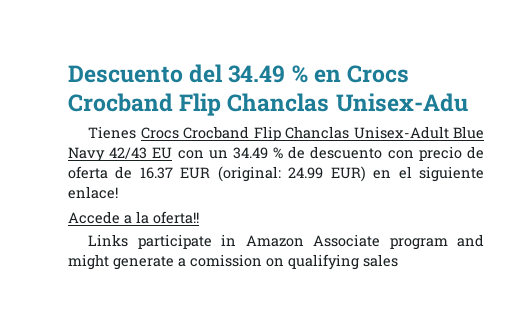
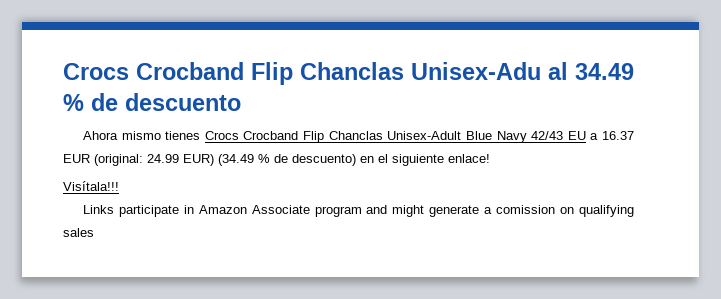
[68,64,341,83] Descuento del 34.49 % en -> (63, 71) none
[88,126,137,139] // Tienes -> [548,62,634,80] [63,93,241,111] [82,131,201,140] al 34.49 % de descuento // Ahora mismo tienes
[177,146,485,161] [68,166,133,179] con un 34.49 % de descuento con precio de oferta de -> [590,133,599,140] a
(366, 174) none -> [218,154,356,166] (34.49 % de descuento)
[68,211,199,224] Accede a la oferta!! -> [63,181,119,191] Visítala!!!

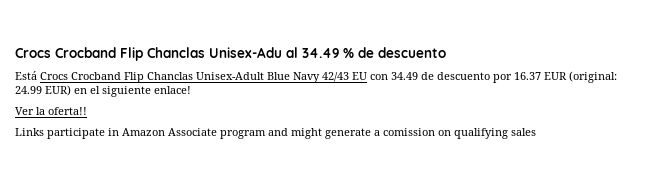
[82,131,201,140] Ahora mismo tienes -> [15,71,37,80] Está
[590,133,599,140] a -> [370,72,512,83] con 34.49 de descuento por
[218,154,356,166] (34.49 % de descuento) -> (71, 90) none
[63,181,119,191] Visítala!!! -> [15,107,87,115] Ver la oferta!!

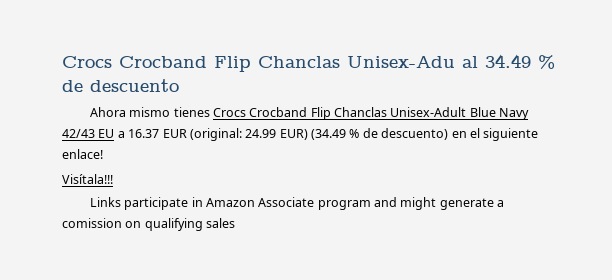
[15,71,37,80] Está -> [89,107,210,117] Ahora mismo tienes
[370,72,512,83] con 34.49 de descuento por -> [117,131,125,138] a
(71, 90) none -> [311,128,449,140] (34.49 % de descuento)
[15,107,87,115] Ver la oferta!! -> [62,174,113,184] Visítala!!!

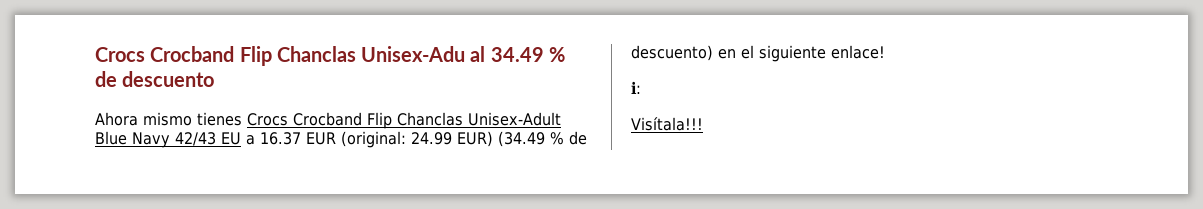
(103, 154) none -> [631,81,641,94] // ℹ:
[89,197,505,210] [62,218,236,231] // Links participate in Amazon Associate program and might generate a comission on qualifying sales -> (703, 124) none

